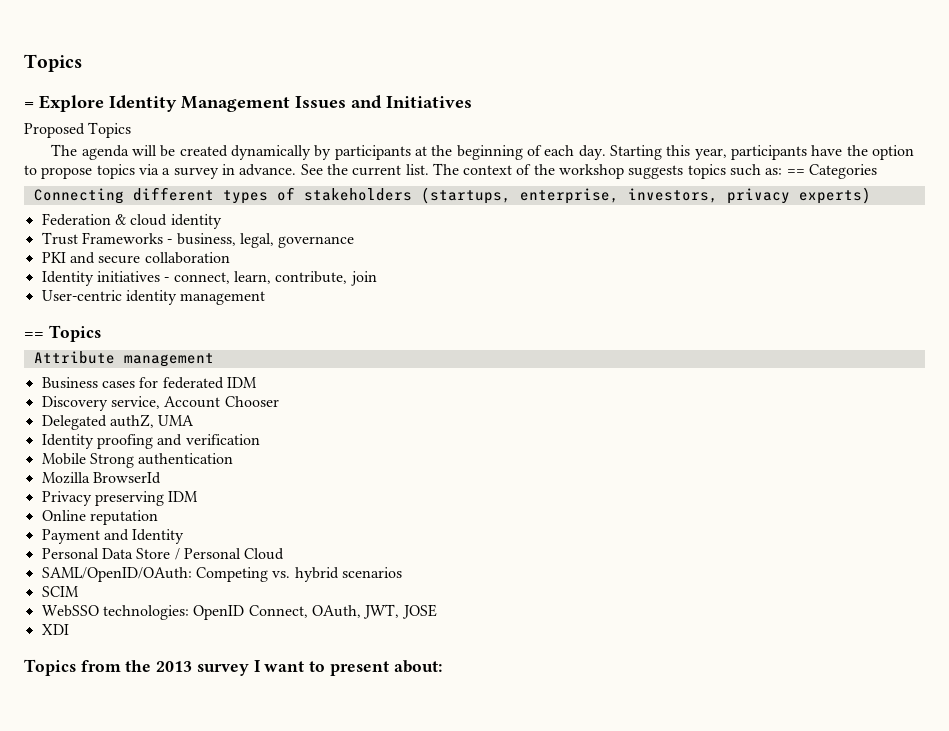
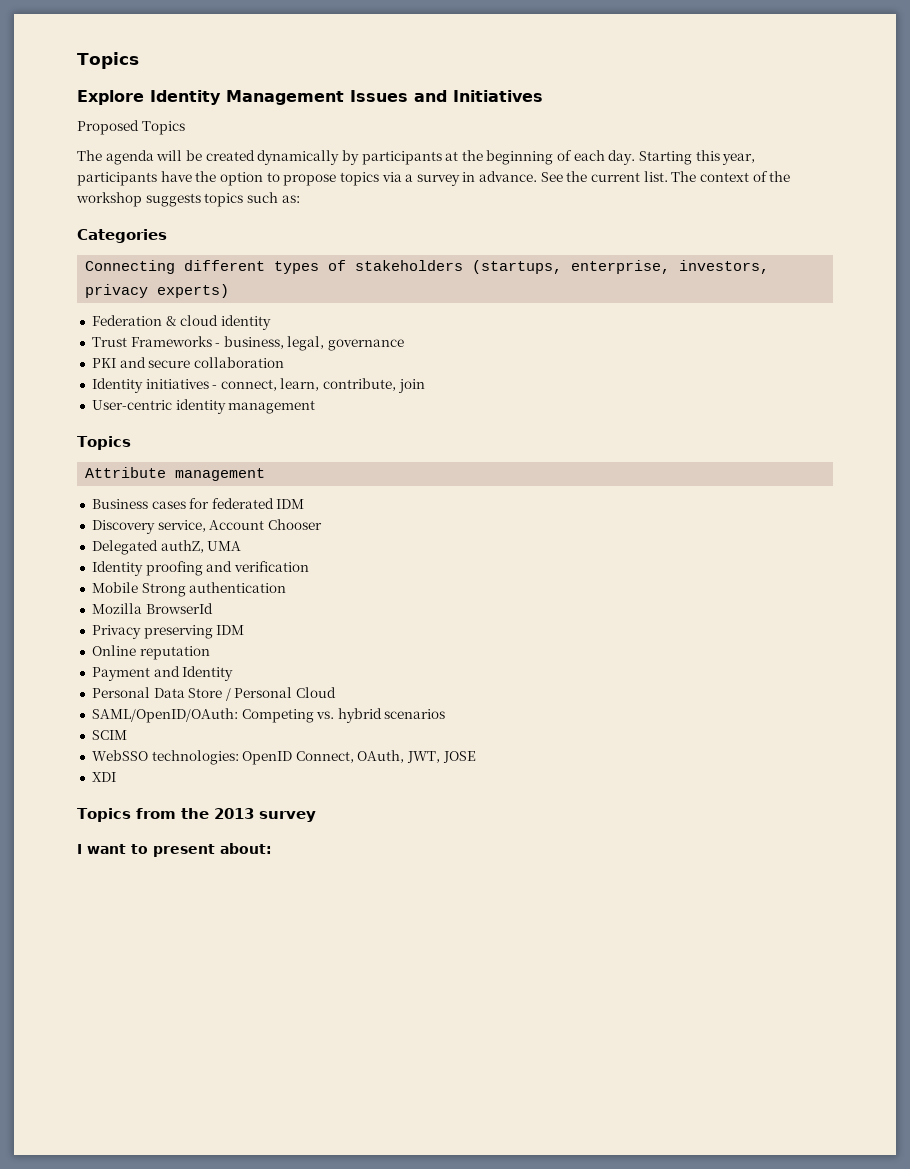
[24,54,82,72] [24,102,34,108] Topics // = -> [77,52,139,69] Topics //
[786,169,805,175] == -> (300, 199) //
[24,332,44,338] == -> (316, 407) none
(249, 670) none -> (316, 816) //

